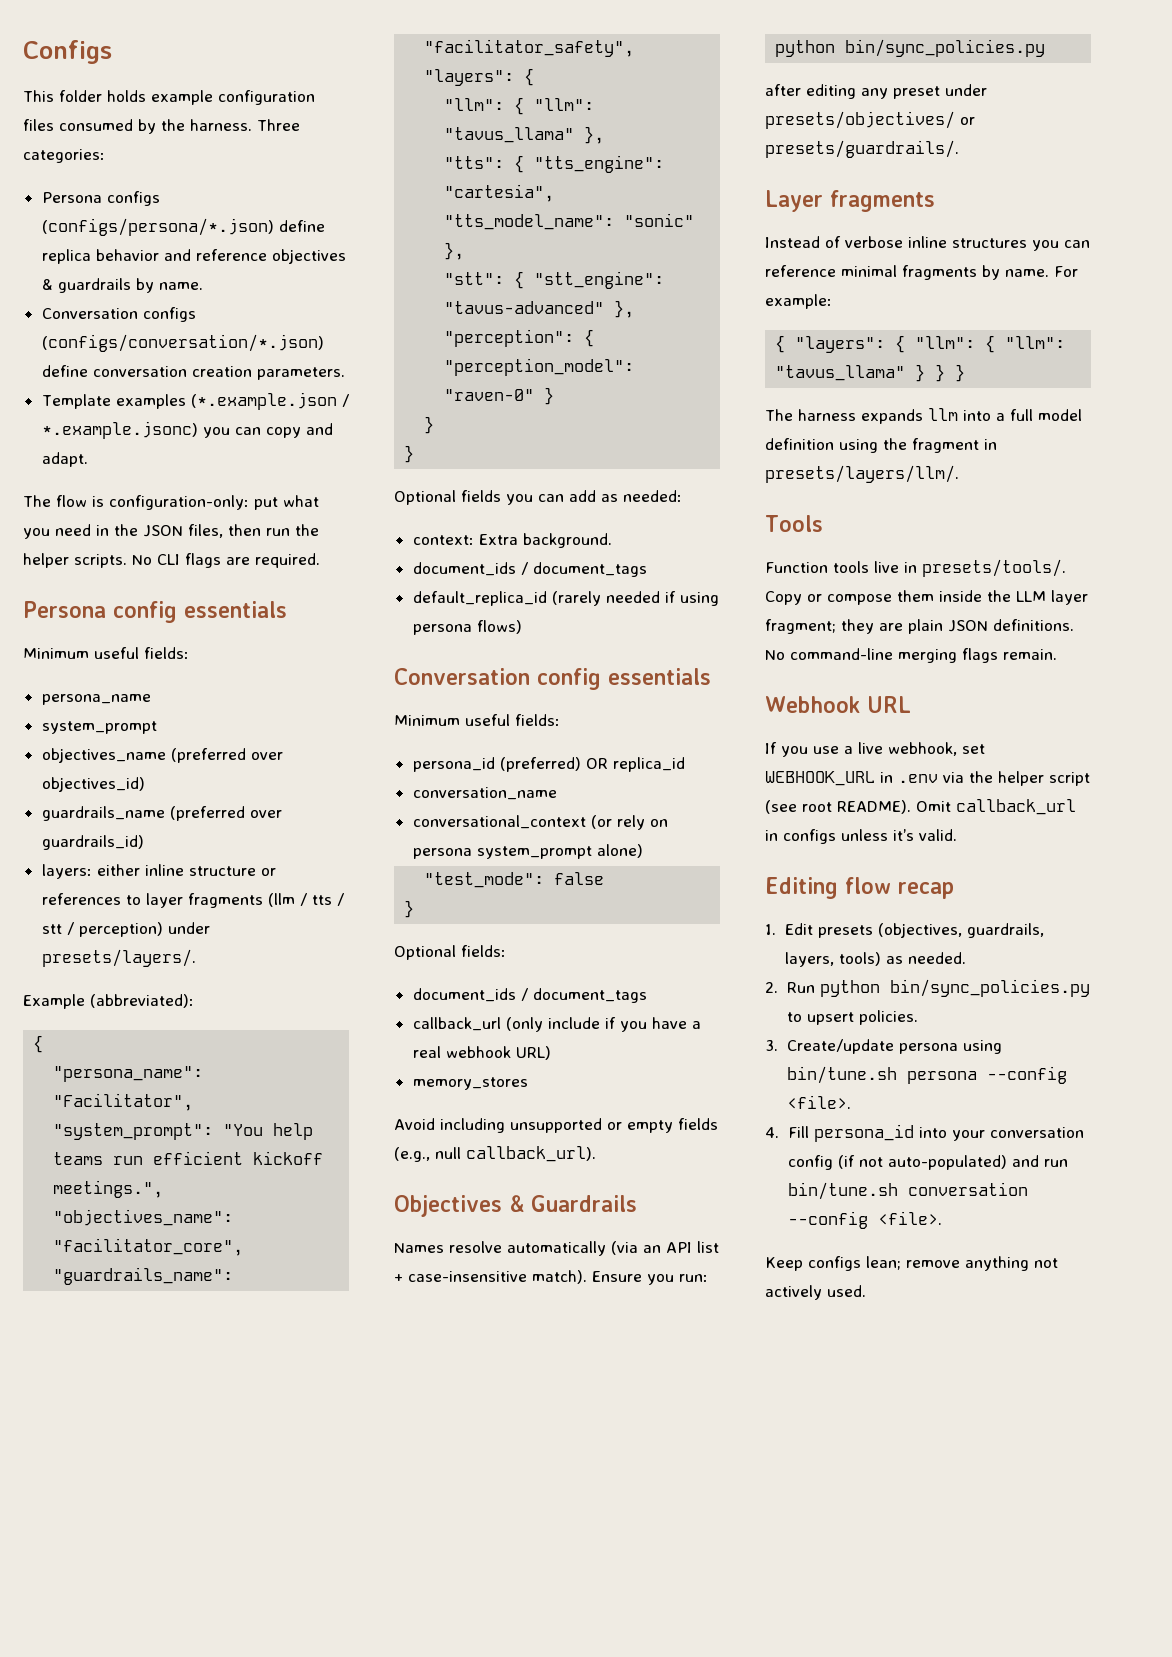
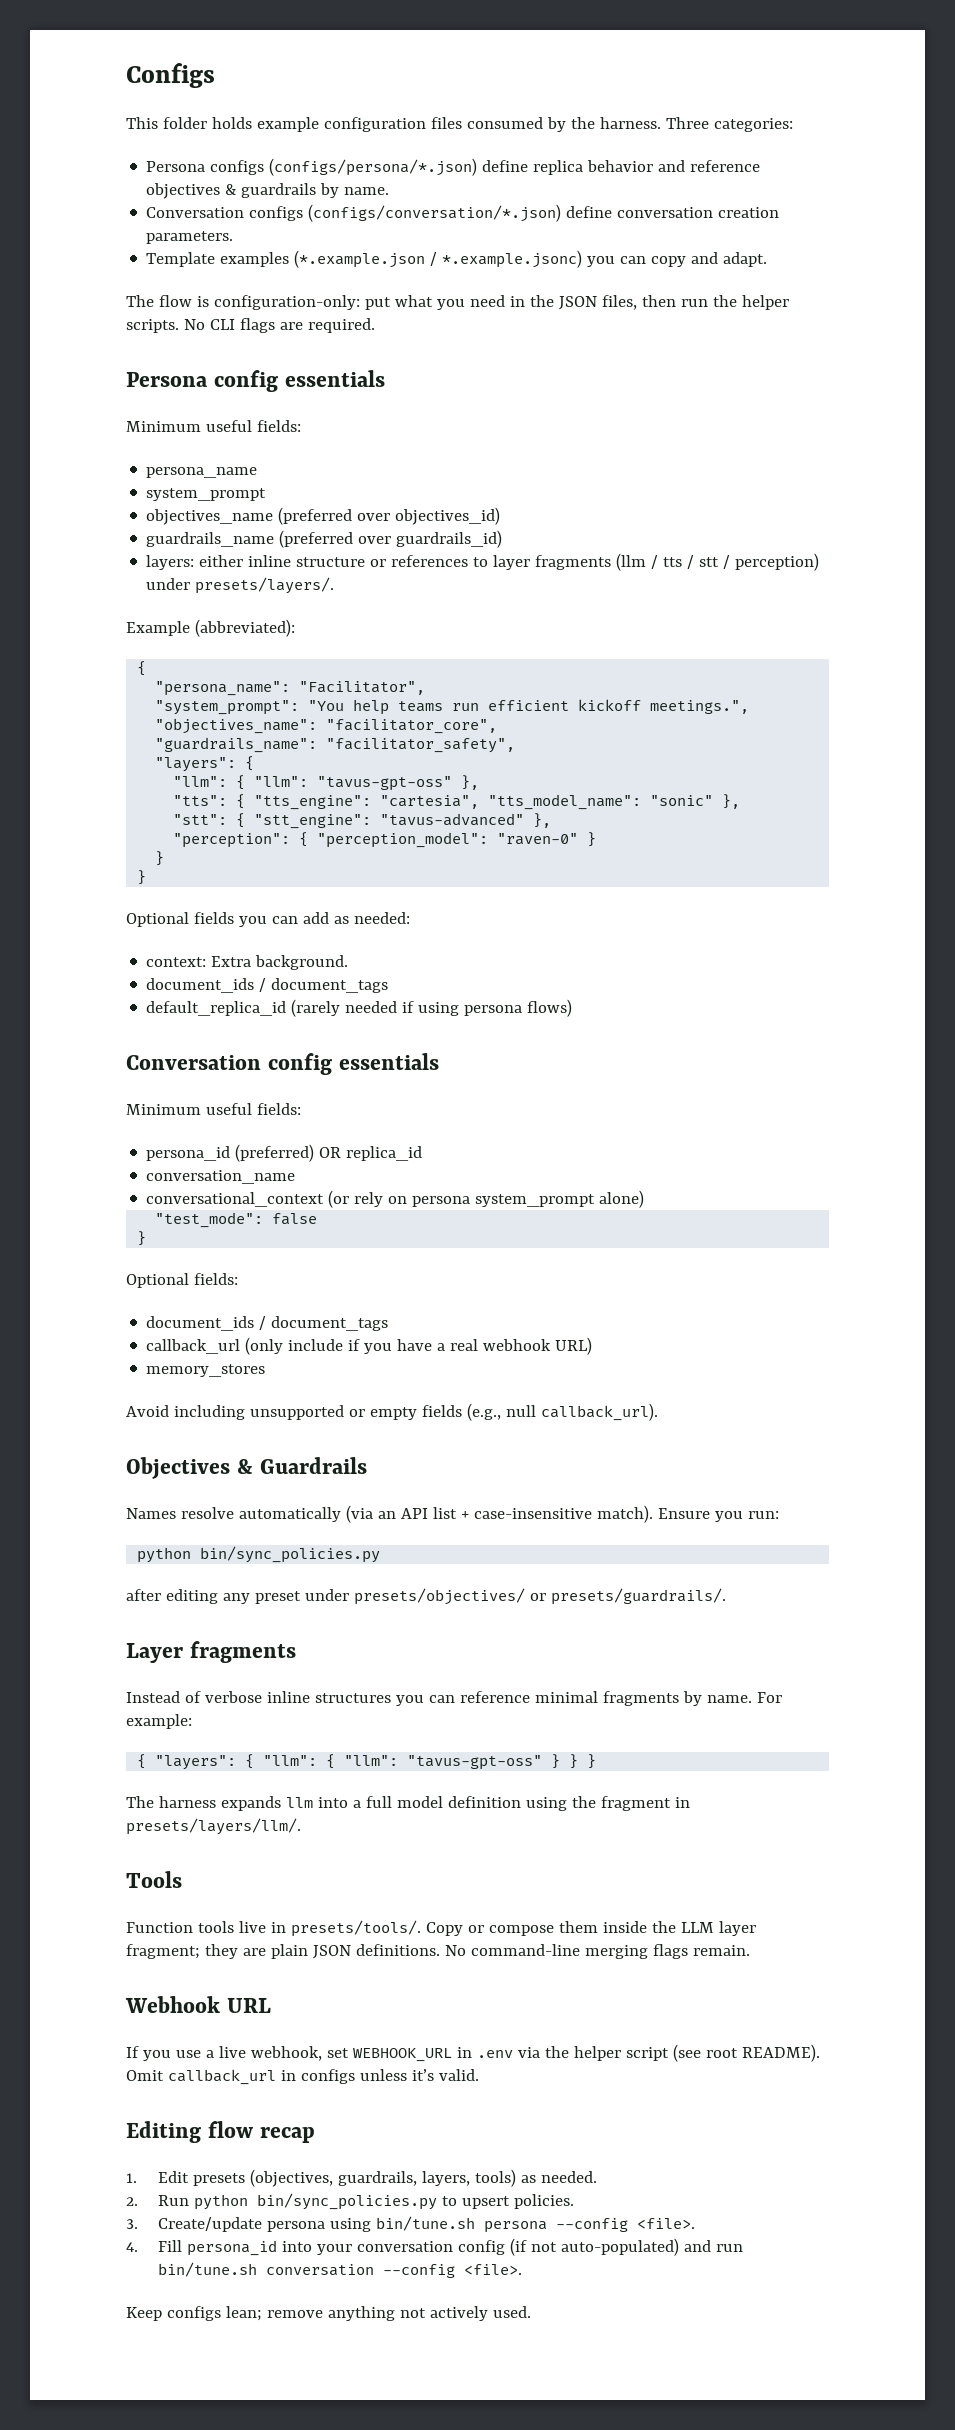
[444,127,575,143] "tavus_llama" -> [317,776,453,791] "tavus-gpt-oss"
[775,365,906,381] "tavus_llama" -> [407,1755,543,1770] "tavus-gpt-oss"

